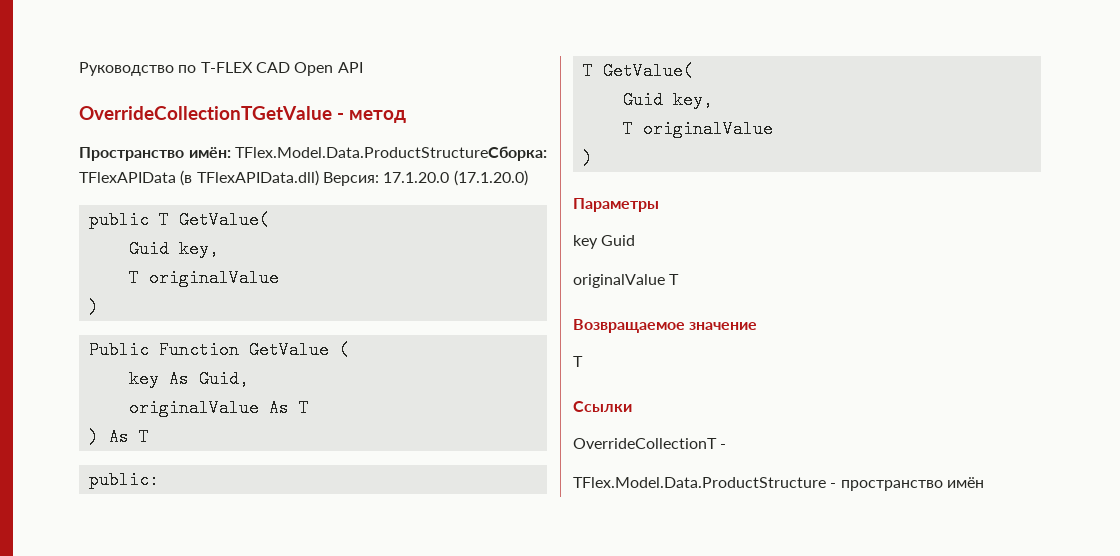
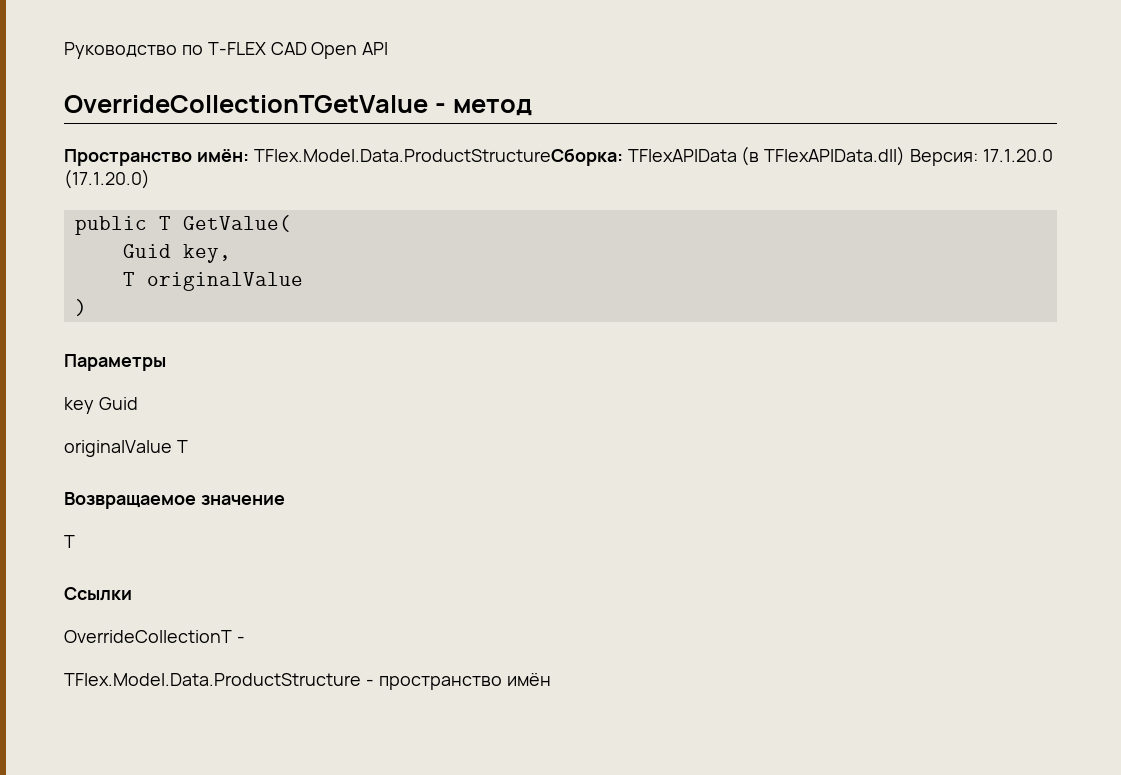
[88,341,349,359] [128,370,249,388] [128,399,309,417] [88,428,149,446] [88,471,159,489] [582,62,693,80] [622,91,713,109] [622,120,773,138] [582,149,593,167] // Public Function GetValue ( // key As Guid, // originalValue As T // ) As T // public: // T GetValue( // Guid key, // T originalValue // ) -> (87, 307) none

